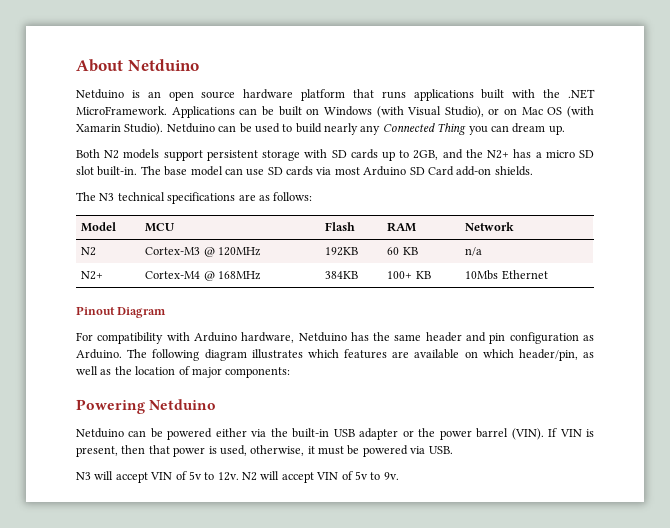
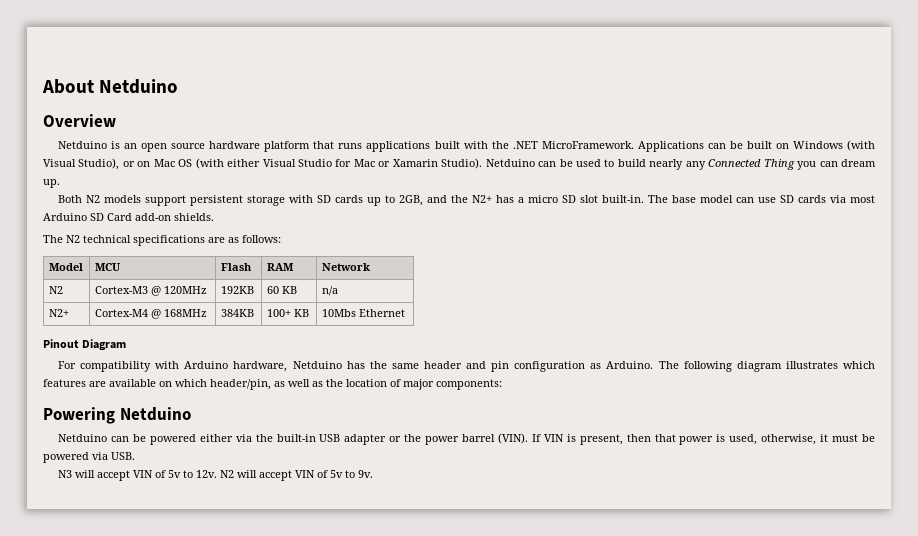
(199, 65) none -> [43,114,116,127] // Overview
(595, 112) none -> [227,159,391,167] either Visual Studio for Mac or
[99,193,115,201] N3 -> [66,235,80,243] N2

